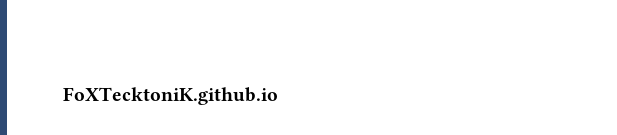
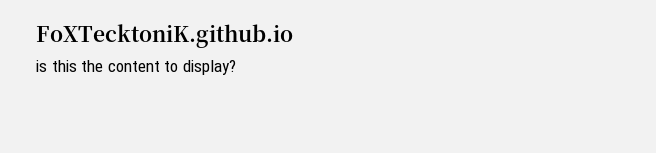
(278, 96) none -> [36,60,236,75] // is this the content to display?

